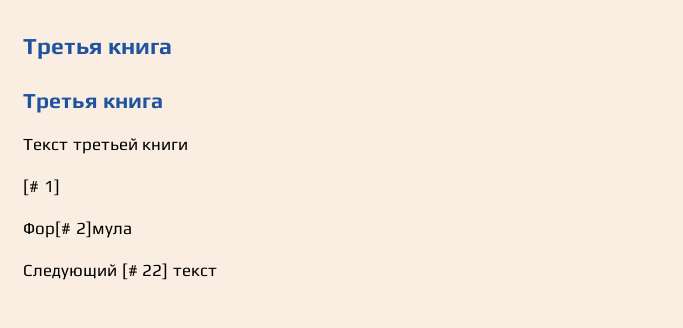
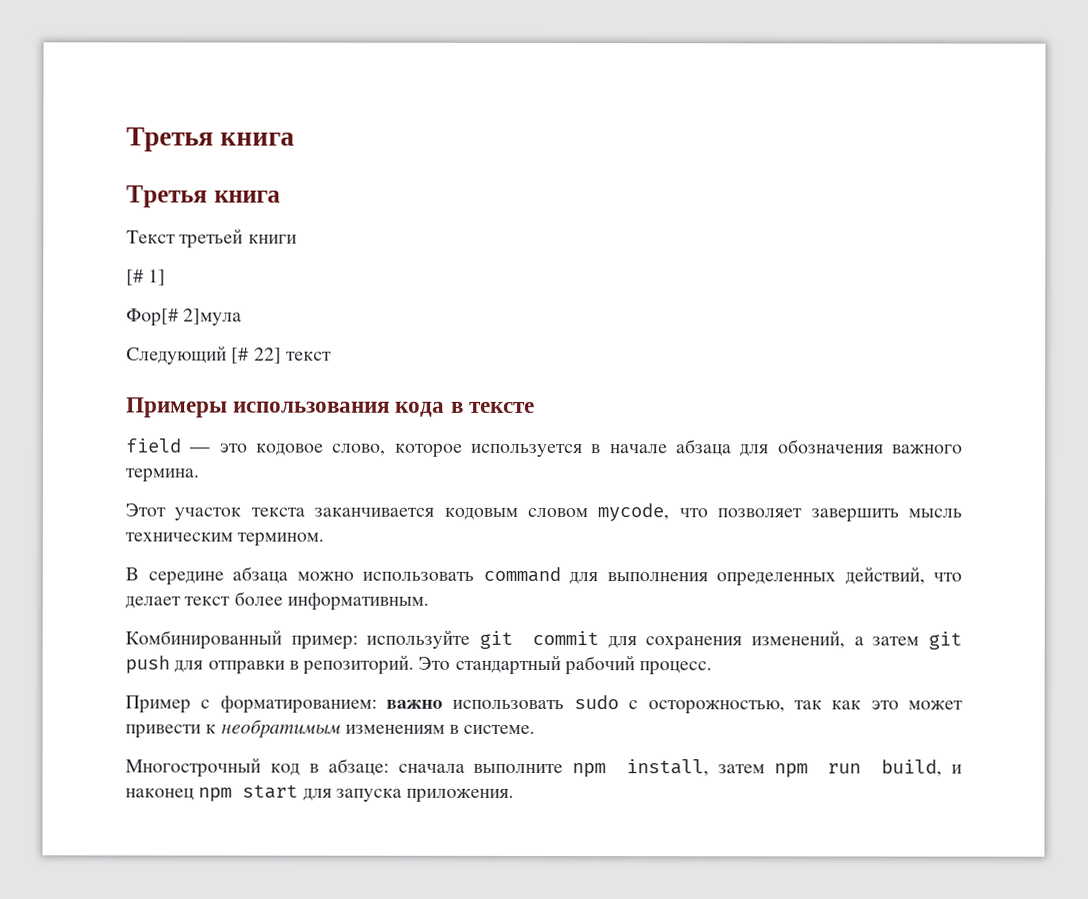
(217, 272) none -> [126,397,535,418] [125,438,963,458] [125,468,199,483] [125,503,962,523] [125,532,325,547] [125,566,962,587] [125,591,429,611] [125,629,963,651] [125,654,713,676] [125,695,964,715] [125,719,536,739] [125,757,962,778] [125,784,515,803] // Примеры использования кода в тексте // field — это кодовое слово, которое используется в начале абзаца для обозначения важного термина. // Этот участок текста заканчивается кодовым словом mycode, что позволяет завершить мысль техническим термином. // В середине абзаца можно использовать command для выполнения определенных действий, что делает текст более информативным. // Комбинированный пример: используйте git commit для сохранения изменений, а затем git push для отправки в репозиторий. Это стандартный рабочий процесс. // Пример с форматированием: важно использовать sudo с осторожностью, так как это может привести к необратимым изменениям в системе. // Многострочный код в абзаце: сначала выполните npm install, затем npm run build, и наконец npm start для запуска приложения.

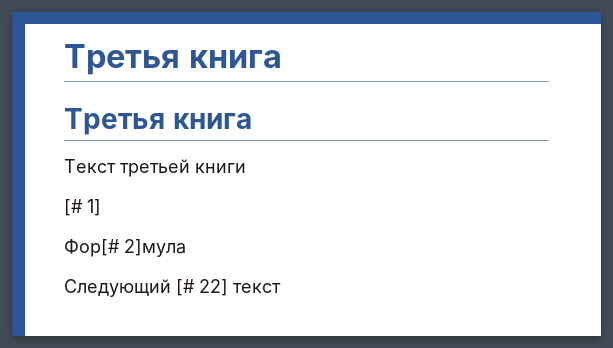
[126,397,535,418] [125,438,963,458] [125,468,199,483] [125,503,962,523] [125,532,325,547] [125,566,962,587] [125,591,429,611] [125,629,963,651] [125,654,713,676] [125,695,964,715] [125,719,536,739] [125,757,962,778] [125,784,515,803] // Примеры использования кода в тексте // field — это кодовое слово, которое используется в начале абзаца для обозначения важного термина. // Этот участок текста заканчивается кодовым словом mycode, что позволяет завершить мысль техническим термином. // В середине абзаца можно использовать command для выполнения определенных действий, что делает текст более информативным. // Комбинированный пример: используйте git commit для сохранения изменений, а затем git push для отправки в репозиторий. Это стандартный рабочий процесс. // Пример с форматированием: важно использовать sudo с осторожностью, так как это может привести к необратимым изменениям в системе. // Многострочный код в абзаце: сначала выполните npm install, затем npm run build, и наконец npm start для запуска приложения. -> (281, 288) none

